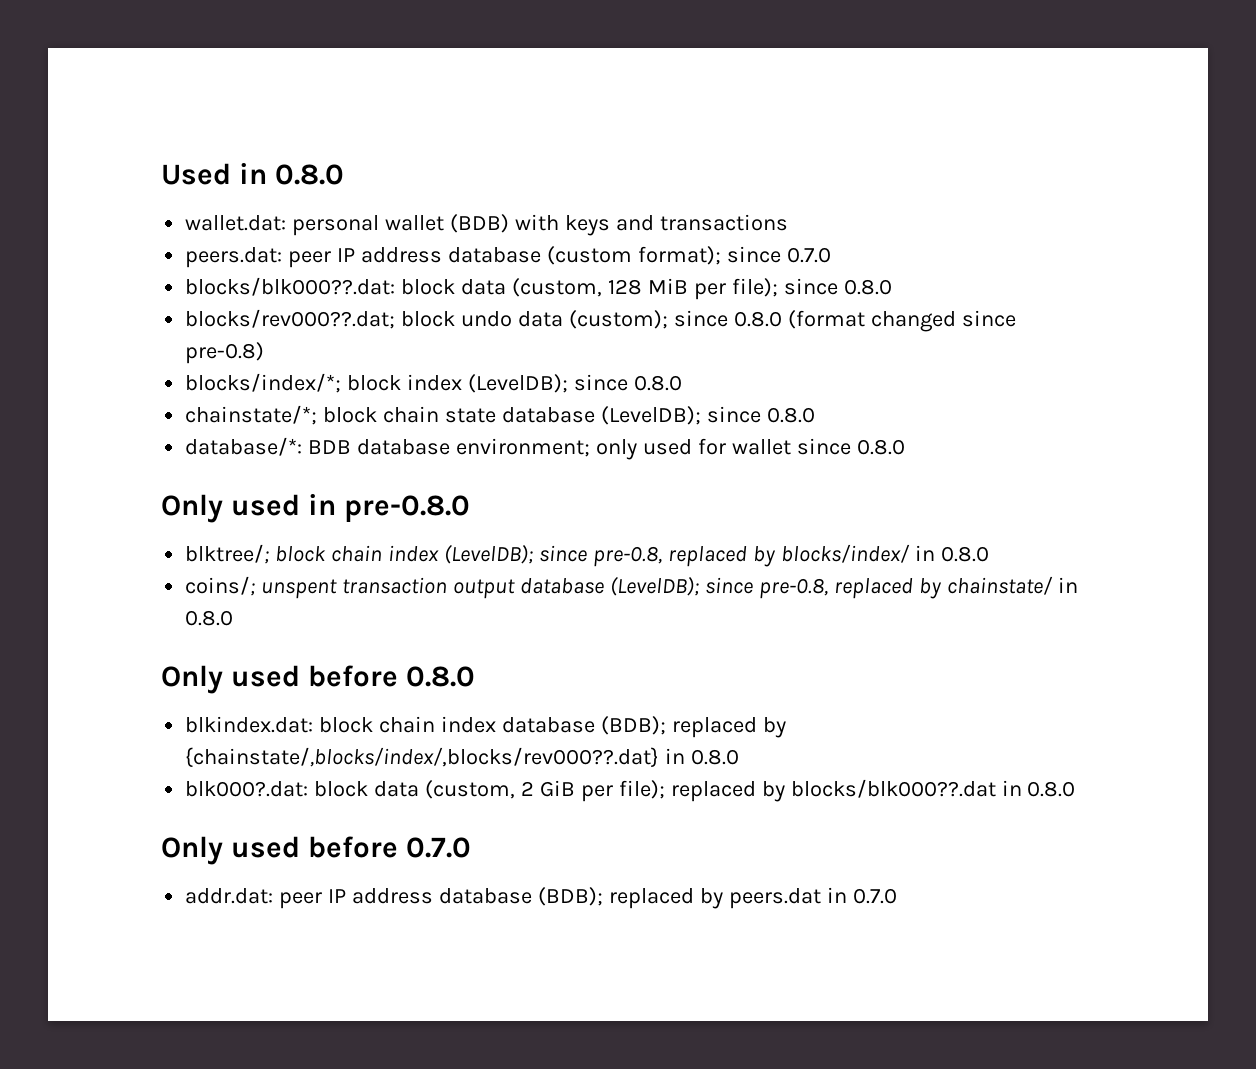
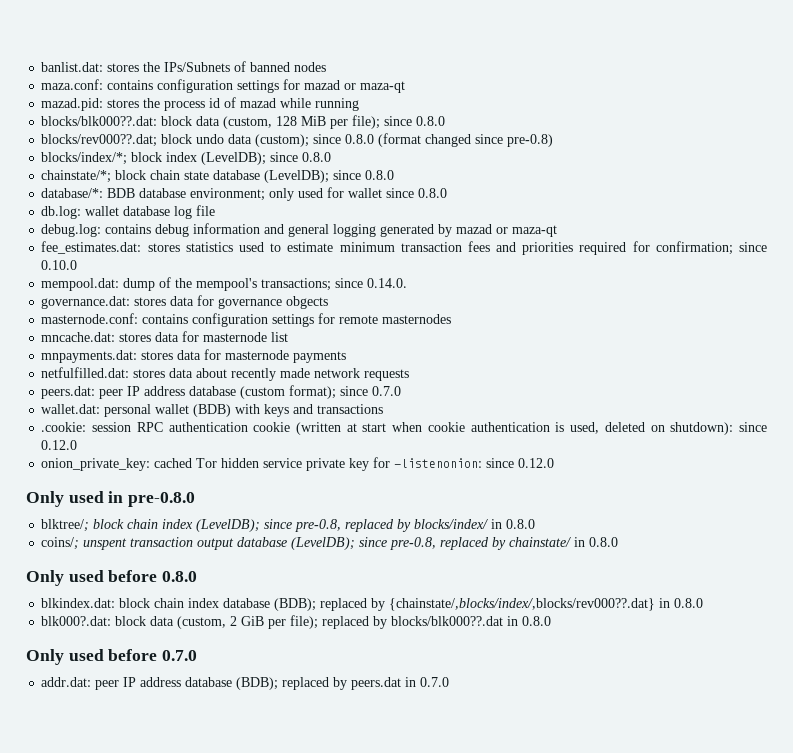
[161,163,344,185] [185,214,788,236] [185,246,831,268] Used in 0.8.0 // wallet.dat: personal wallet (BDB) with keys and transactions // peers.dat: peer IP address database (custom format); since 0.7.0 -> [41,61,327,72] [41,79,406,93] [41,97,360,111] banlist.dat: stores the IPs/Subnets of banned nodes // maza.conf: contains configuration settings for mazad or maza-qt // mazad.pid: stores the process id of mazad while running
(905, 447) none -> [41,205,216,219] [41,223,558,237] [41,241,768,255] [41,260,78,270] [41,277,408,291] [41,295,329,309] [41,313,452,327] [41,331,289,342] [41,349,347,363] [41,367,410,381] [41,385,402,399] [41,404,384,417] [41,422,768,435] [41,440,78,450] [41,457,555,471] // db.log: wallet database log file // debug.log: contains debug information and general logging generated by mazad or maza-qt // fee_estimates.dat: stores statistics used to estimate minimum transaction fees and priorities required for confirmation; since 0.10.0 // mempool.dat: dump of the mempool's transactions; since 0.14.0. // governance.dat: stores data for governance obgects // masternode.conf: contains configuration settings for remote masternodes // mncache.dat: stores data for masternode list // mnpayments.dat: stores data for masternode payments // netfulfilled.dat: stores data about recently made network requests // peers.dat: peer IP address database (custom format); since 0.7.0 // wallet.dat: personal wallet (BDB) with keys and transactions // .cookie: session RPC authentication cookie (written at start when cookie authentication is used, deleted on shutdown): since 0.12.0 // onion_private_key: cached Tor hidden service private key for -listenonion: since 0.12.0

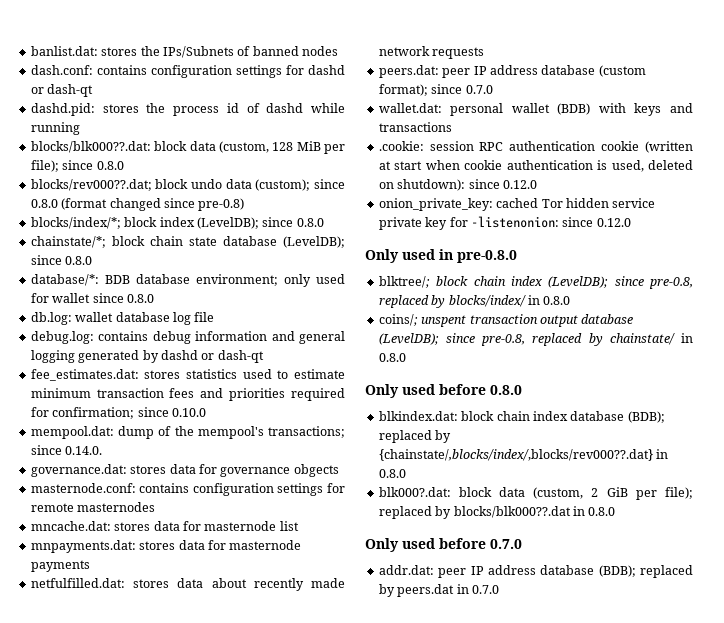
[41,79,406,93] [41,98,104,111] maza.conf: contains configuration settings for mazad or maza-qt // mazad.pid: -> [30,65,346,78] [30,84,94,97] [30,103,95,116] dash.conf: contains configuration settings for dashd or dash-qt // dashd.pid:
[240,98,277,108] mazad -> [266,103,304,113] dashd
[456,224,558,237] mazad or maza-qt -> [160,350,264,363] dashd or dash-qt

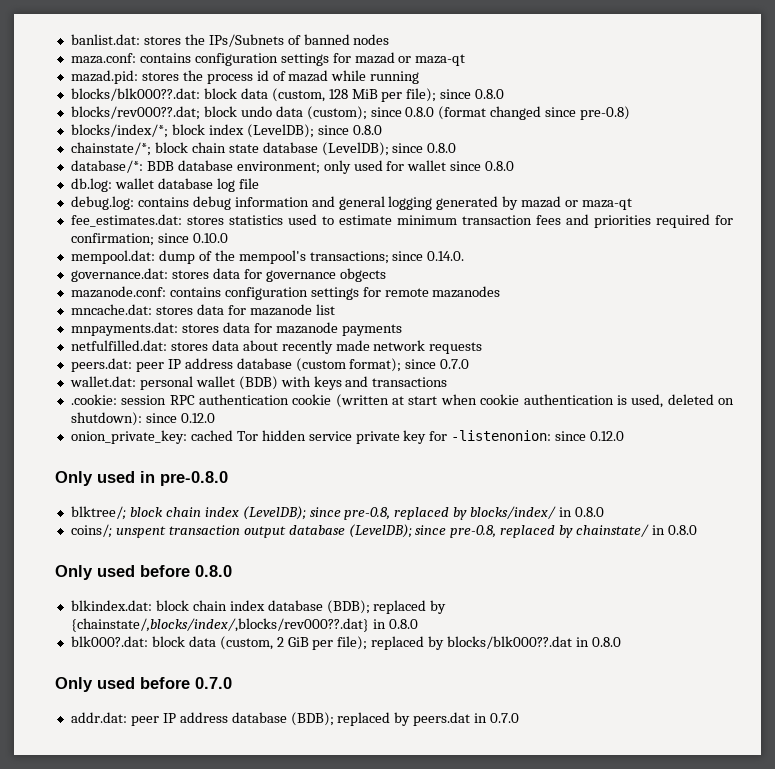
[30,65,346,78] [30,84,94,97] [30,103,95,116] dash.conf: contains configuration settings for dashd or dash-qt // dashd.pid: -> [70,52,466,66] [70,70,138,84] maza.conf: contains configuration settings for mazad or maza-qt // mazad.pid:
[266,103,304,113] dashd -> [288,70,329,82] mazad
[160,350,264,363] dashd or dash-qt -> [521,196,633,210] mazad or maza-qt
[30,483,136,493] masternode.conf: -> [70,286,166,298] mazanode.conf:
[77,502,156,512] masternodes -> [432,286,501,298] mazanodes
[204,521,277,531] masternode -> [249,304,312,316] mazanode
[229,540,302,550] masternode -> [275,322,338,334] mazanode

